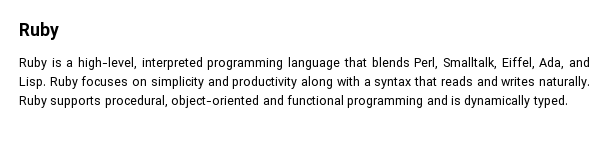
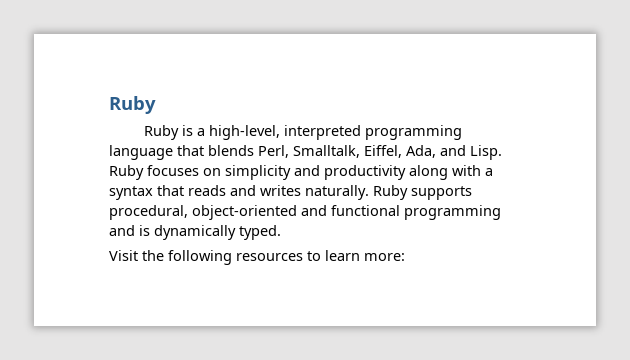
(568, 101) none -> [109,250,405,265] // Visit the following resources to learn more:

